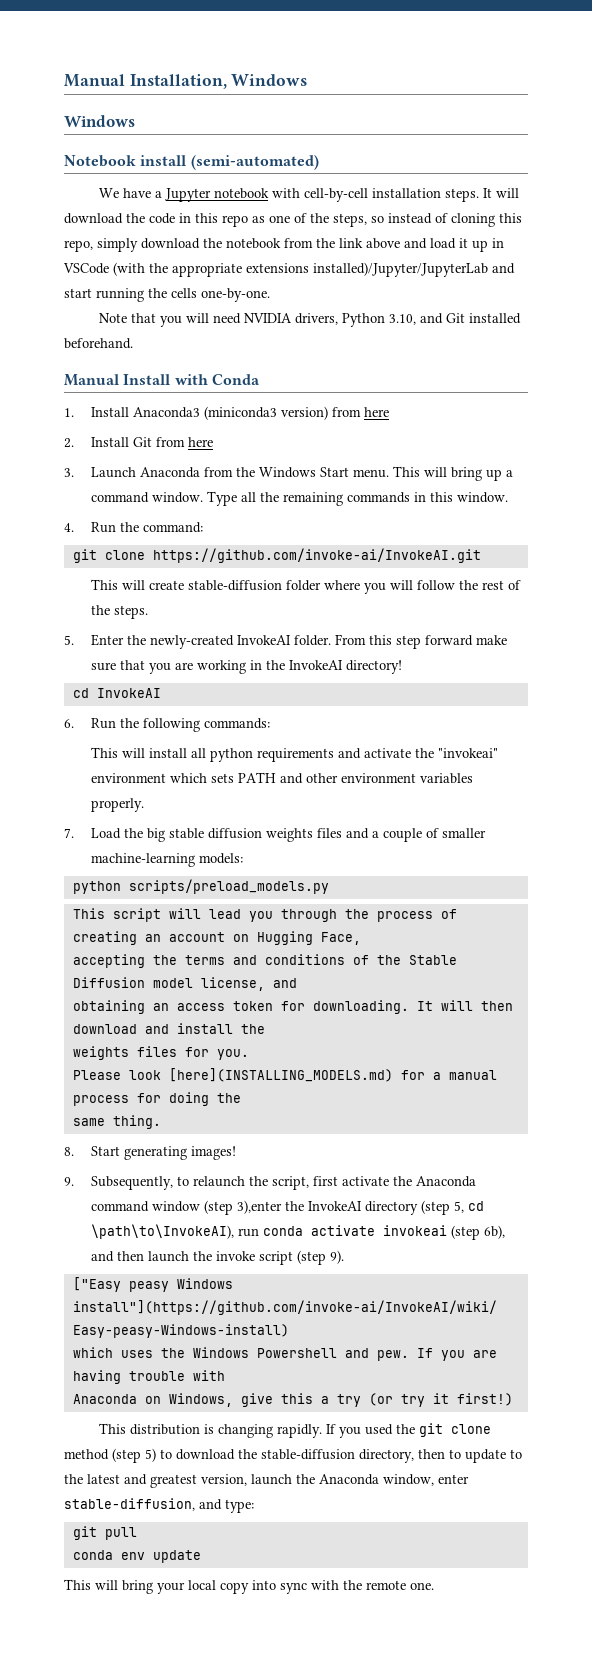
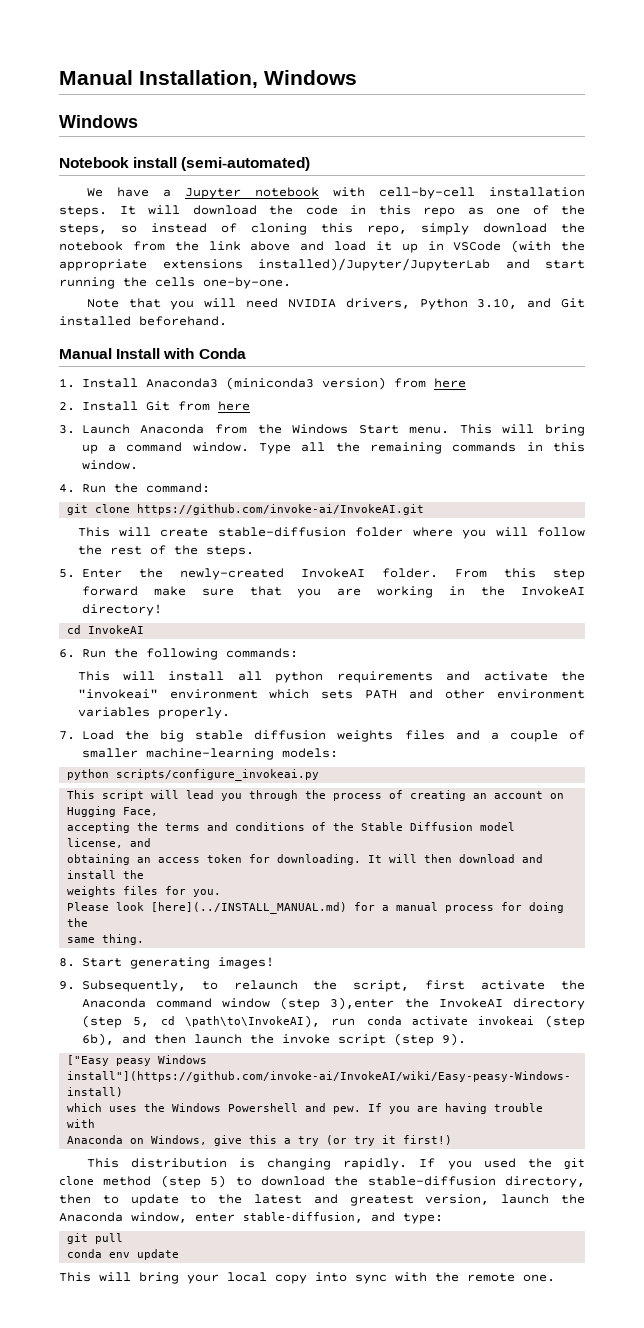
[128,879,329,894] scripts/preload_models.py -> [116,769,320,781] scripts/configure_invokeai.py
[168,1068,393,1082] [here](INSTALLING_MODELS.md) -> [151,902,348,914] [here](../INSTALL_MANUAL.md)

